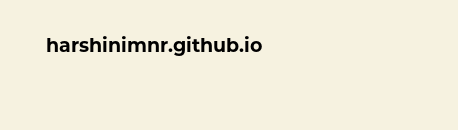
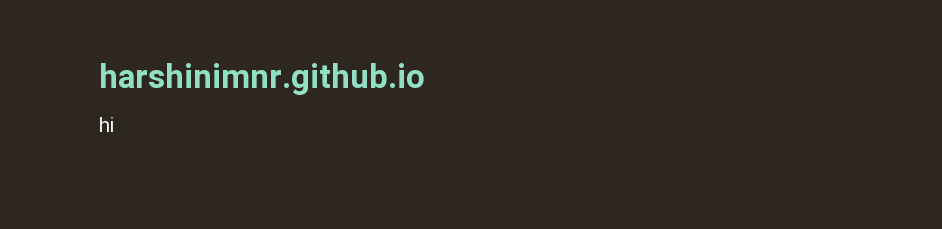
(262, 46) none -> [99,117,114,132] // hi

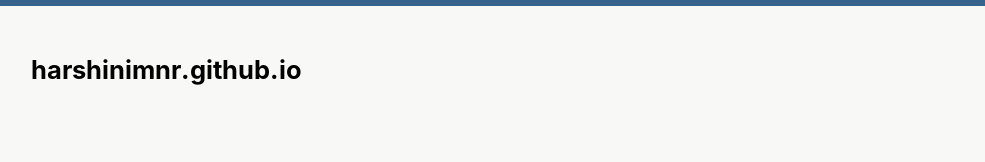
[99,117,114,132] // hi -> (302, 72) none

